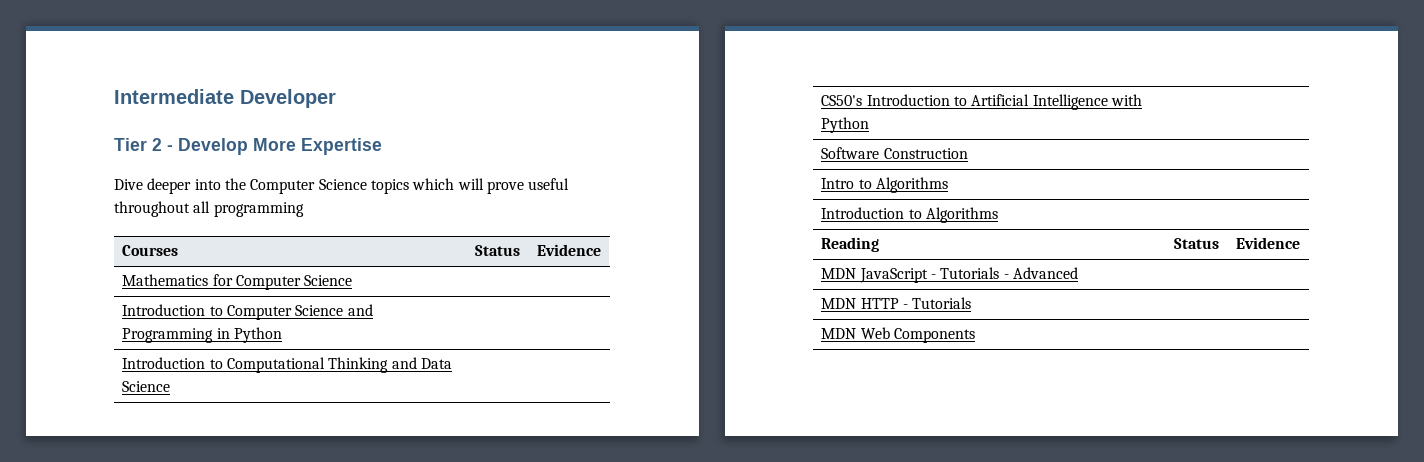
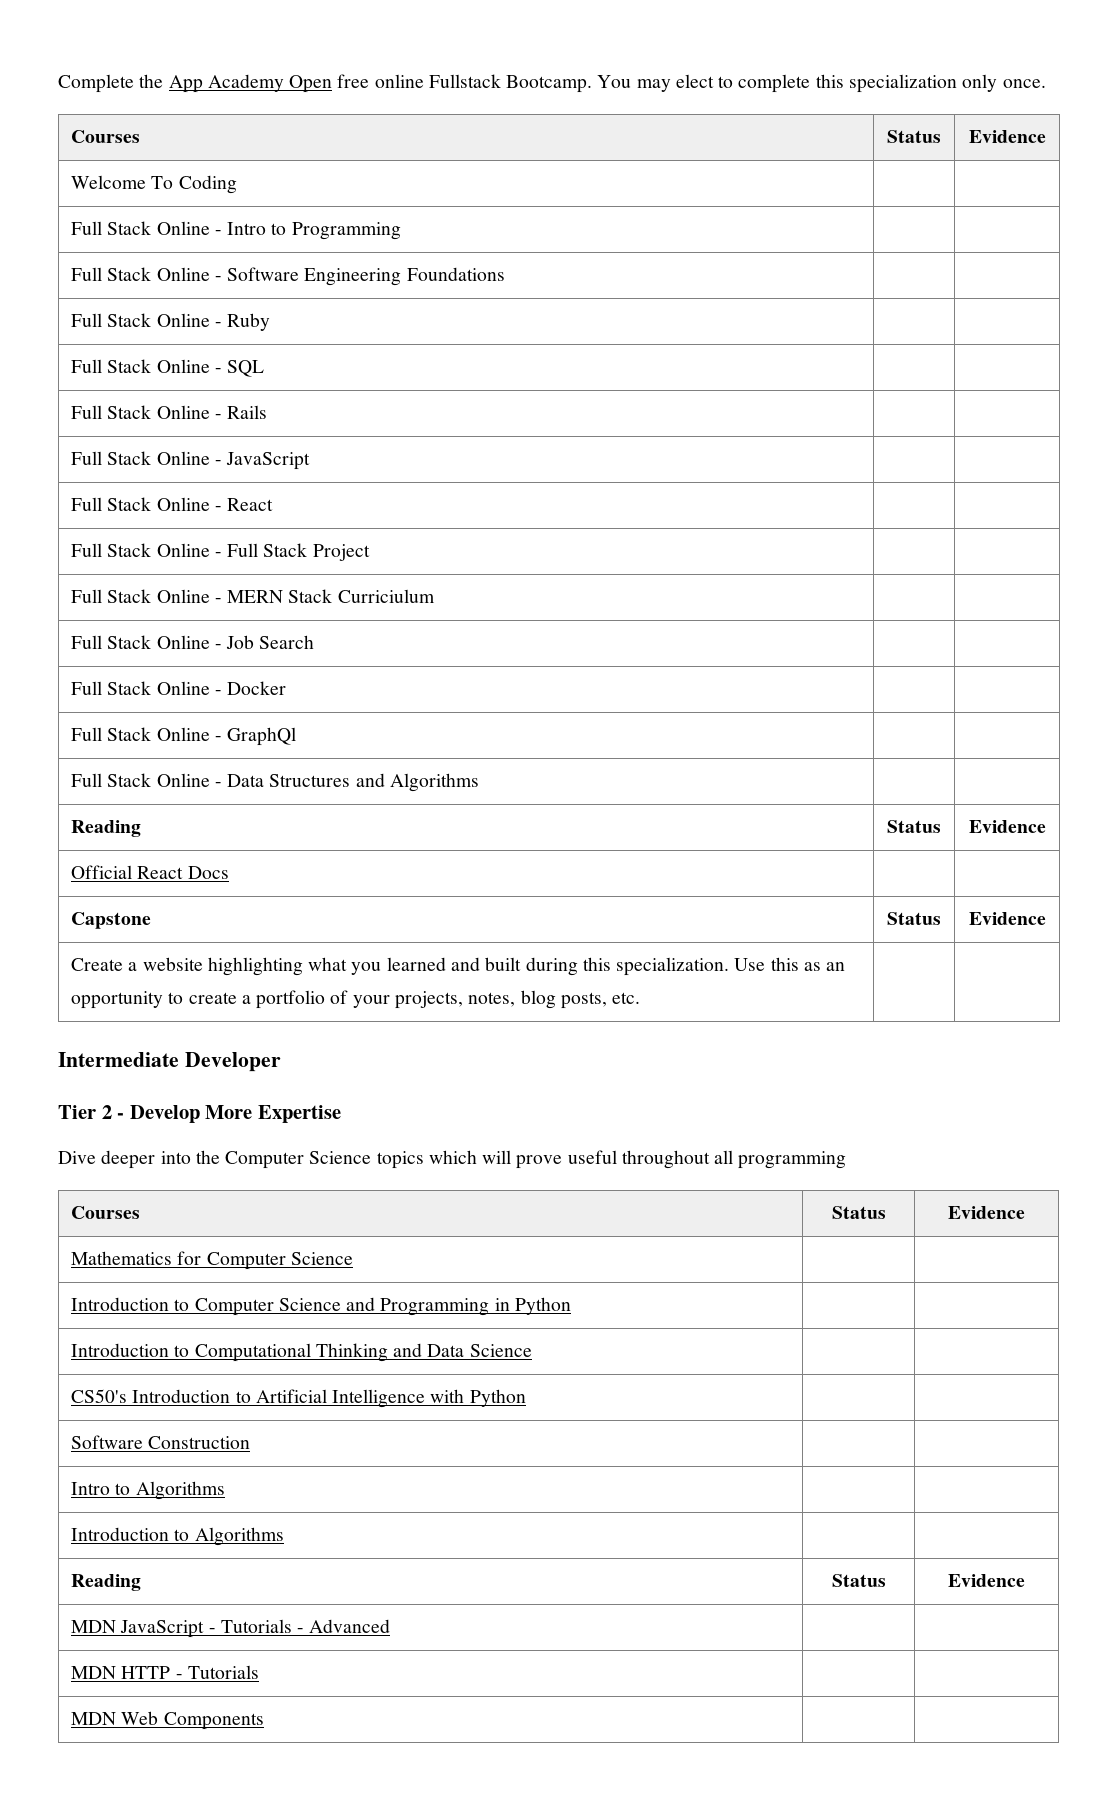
(114, 96) none -> [58,74,1046,93] [71,130,141,143] [887,130,941,143] [968,130,1046,143] [71,175,237,194] [71,221,401,240] [71,267,505,286] [71,313,271,331] [71,359,265,377] [71,405,268,419] [71,451,311,470] [71,497,274,511] [71,543,370,561] [71,589,435,603] [71,635,315,649] [71,681,287,695] [71,727,297,746] [71,773,480,792] [71,820,142,837] [887,820,941,833] [968,820,1046,833] [71,865,229,879] [71,912,152,929] [887,912,941,925] [968,912,1046,925] [71,957,846,976] [71,990,641,1009] Complete the App Academy Open free online Fullstack Bootcamp. You may elect to complete this specialization only once. // Courses | Status | Evidence // Welcome To Coding | | // Full Stack Online - Intro to Programming | | // Full Stack Online - Software Engineering Foundations | | // Full Stack Online - Ruby | | // Full Stack Online - SQL | | // Full Stack Online - Rails | | // Full Stack Online - JavaScript | | // Full Stack Online - React | | // Full Stack Online - Full Stack Project | | // Full Stack Online - MERN Stack Curriciulum | | // Full Stack Online - Job Search | | // Full Stack Online - Docker | | // Full Stack Online - GraphQl | | // Full Stack Online - Data Structures and Algorithms | | // Reading | Status | Evidence // Official React Docs | | // Capstone | Status | Evidence // Create a website highlighting what you learned and built during this specialization. Use this as an opportunity to create a portfolio of your projects, notes, blog posts, etc. | | //

